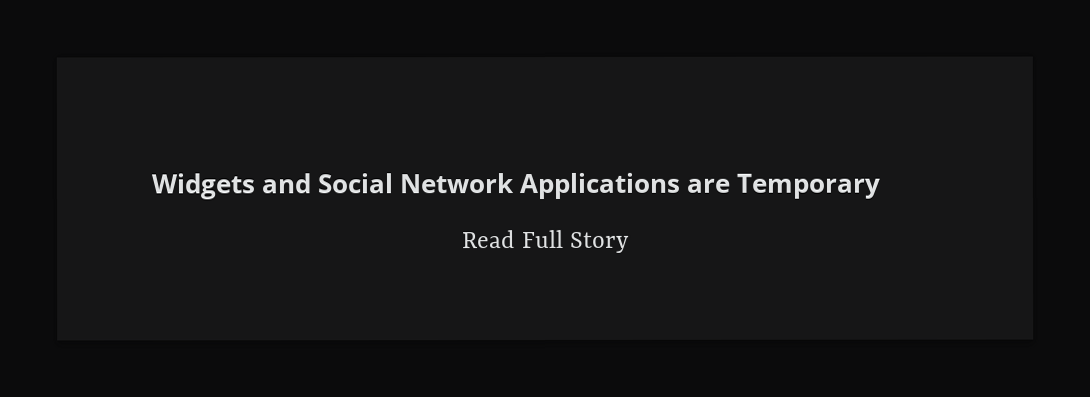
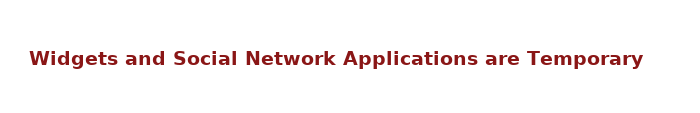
[462,229,630,253] // Read Full Story -> (644, 60) none

